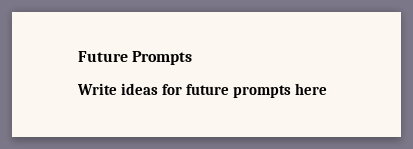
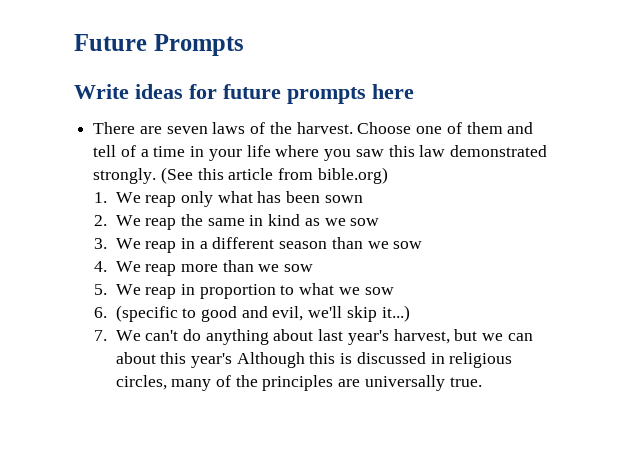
(327, 89) none -> [93,122,534,134] [93,145,547,161] [93,167,388,184] [93,191,363,207] [93,214,380,230] [93,237,423,253] [93,260,314,276] [93,283,394,299] [93,305,410,322] [93,329,533,345] [115,352,513,368] [115,375,482,391] // There are seven laws of the harvest. Choose one of them and tell of a time in your life where you saw this law demonstrated strongly. (See this article from bible.org) // 1. We reap only what has been sown // 2. We reap the same in kind as we sow // 3. We reap in a different season than we sow // 4. We reap more than we sow // 5. We reap in proportion to what we sow // 6. (specific to good and evil, we'll skip it...) // 7. We can't do anything about last year's harvest, but we can about this year's Although this is discussed in religious circles, many of the principles are universally true.

